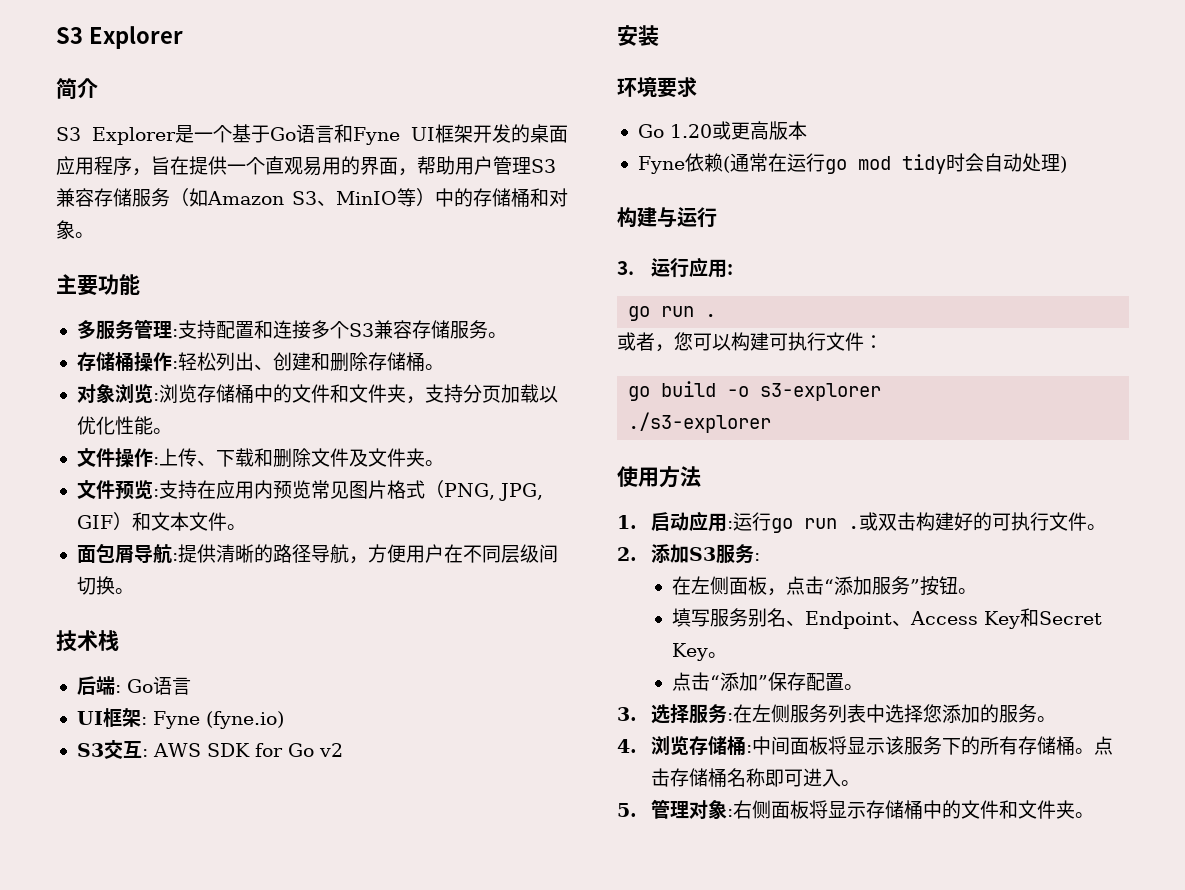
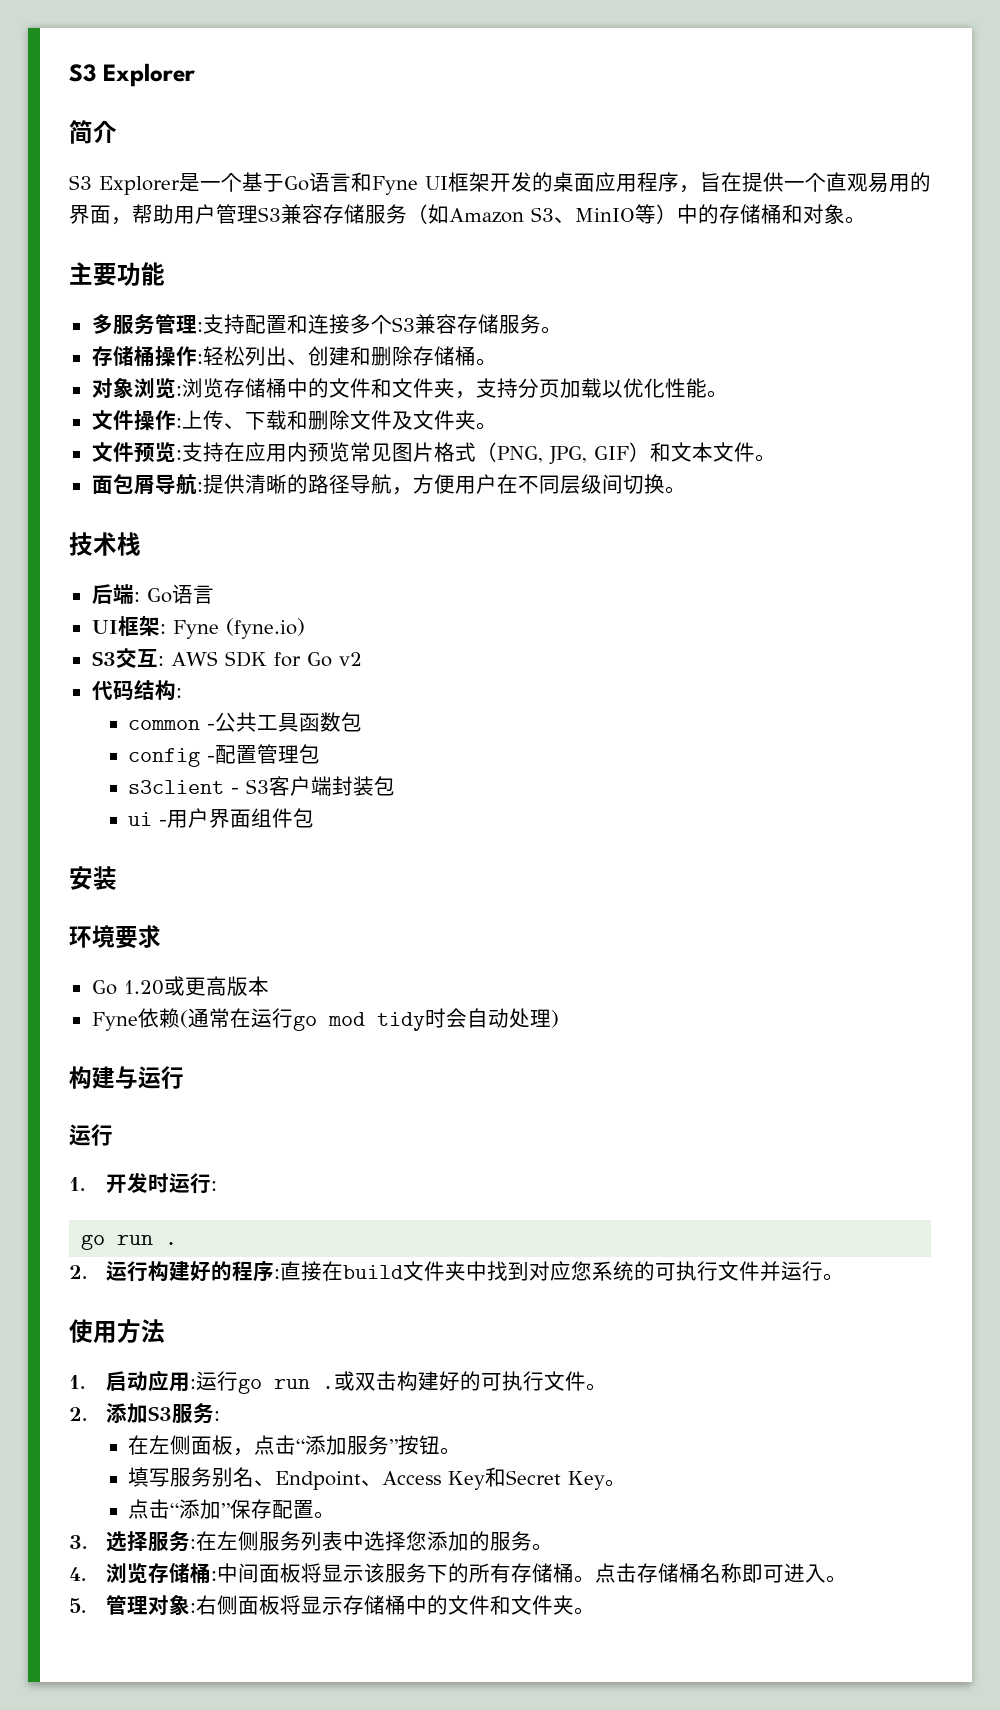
(343, 750) none -> [91,680,182,701] [128,712,363,732] [128,744,321,767] [128,776,396,796] [128,808,315,828] // 代码结构: // common -公共工具函数包 // config -配置管理包 // s3client - S3客户端封装包 // ui -用户界面组件包
[617,257,728,278] 3.运行应用 -> [69,1124,113,1146] [69,1173,211,1194] 运行 // 1.开发时运行
[617,332,883,352] [628,381,882,401] [628,412,772,433] 或者，您可以构建可执行文件： // go build -o s3-explorer // ./s3-explorer -> [69,1261,844,1282] 2.运行构建好的程序:直接在build文件夹中找到对应您系统的可执行文件并运行。

